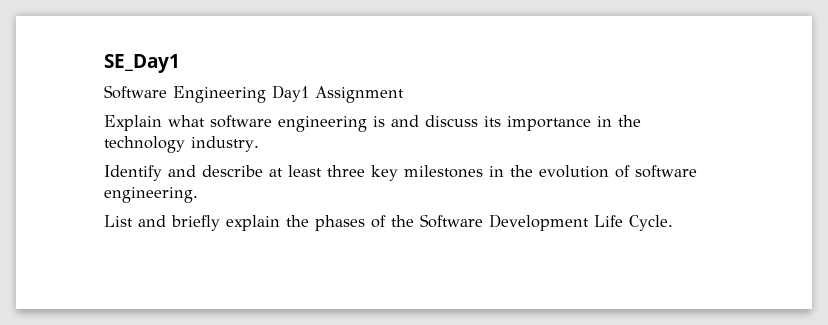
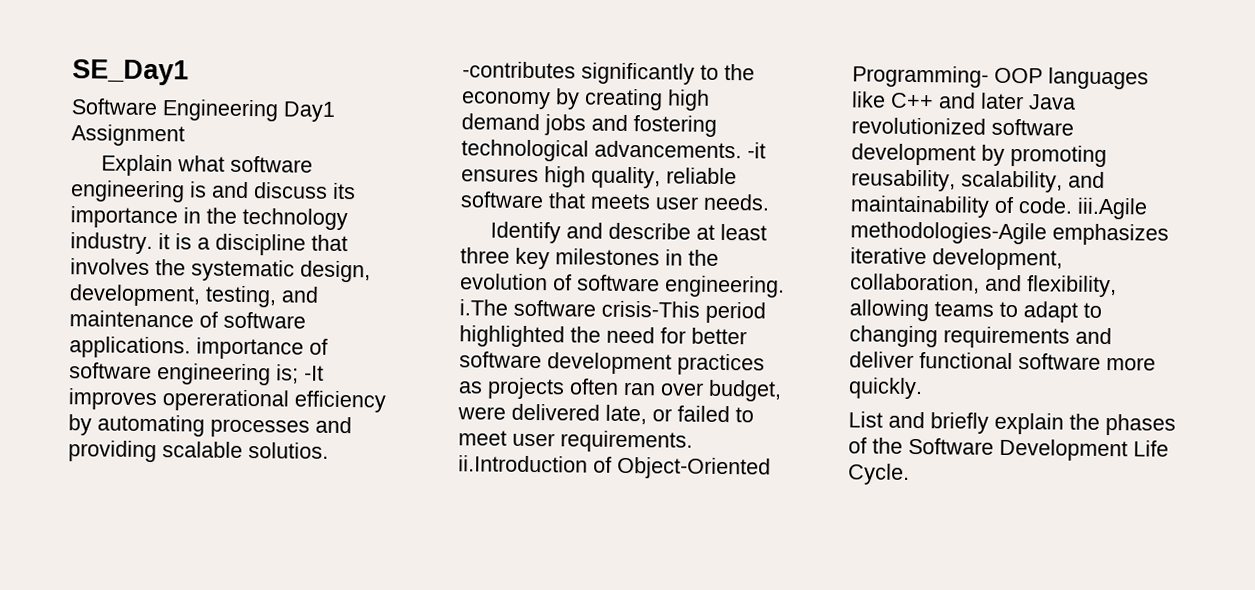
(259, 144) none -> [158,233,348,256] [70,258,371,283] [69,284,319,308] [69,310,306,329] [69,336,328,360] [69,362,324,386] [68,388,386,413] [68,414,352,438] [68,440,329,463] [462,61,755,85] [461,88,710,111] [461,113,717,137] [461,139,766,162] [461,166,737,189] [460,191,770,211] it is a discipline that involves the systematic design, development, testing, and maintenance of software applications. importance of software engineering is; -It improves opererational efficiency by automating processes and providing scalable solutios. -contributes significantly to the economy by creating high demand jobs and fostering technological advancements. -it ensures high quality, reliable software that meets user needs.
(198, 195) none -> [459,299,766,324] [459,325,747,348] [459,351,765,376] [458,377,782,402] [457,403,754,425] [458,430,693,453] [458,455,771,480] [852,65,1149,90] [851,91,1076,110] [851,117,1074,136] [851,143,1107,168] [851,169,1105,193] [850,195,1148,220] [850,221,1169,246] [850,247,1063,271] [850,273,1117,298] [849,299,1102,323] [849,325,1112,349] [849,351,1156,371] [848,377,923,400] i.The software crisis-This period highlighted the need for better software development practices as projects often ran over budget, were delivered late, or failed to meet user requirements. ii.Introduction of Object-Oriented Programming- OOP languages like C++ and later Java revolutionized software development by promoting reusability, scalability, and maintainability of code. iii.Agile methodologies-Agile emphasizes iterative development, collaboration, and flexibility, allowing teams to adapt to changing requirements and deliver functional software more quickly.

